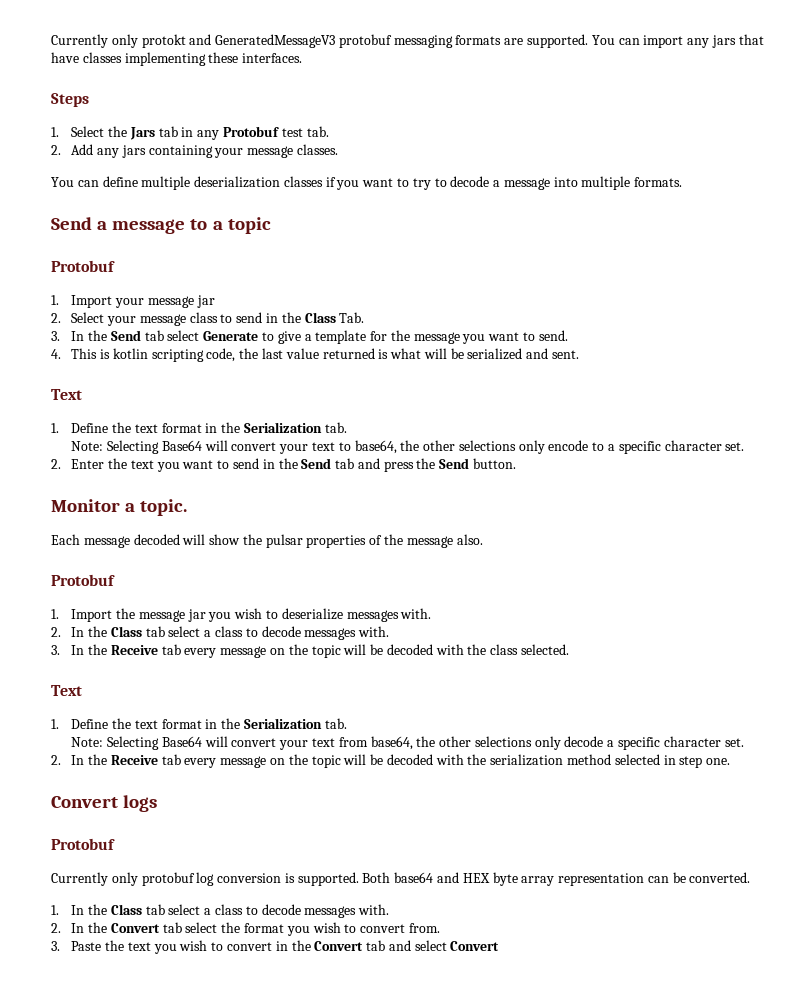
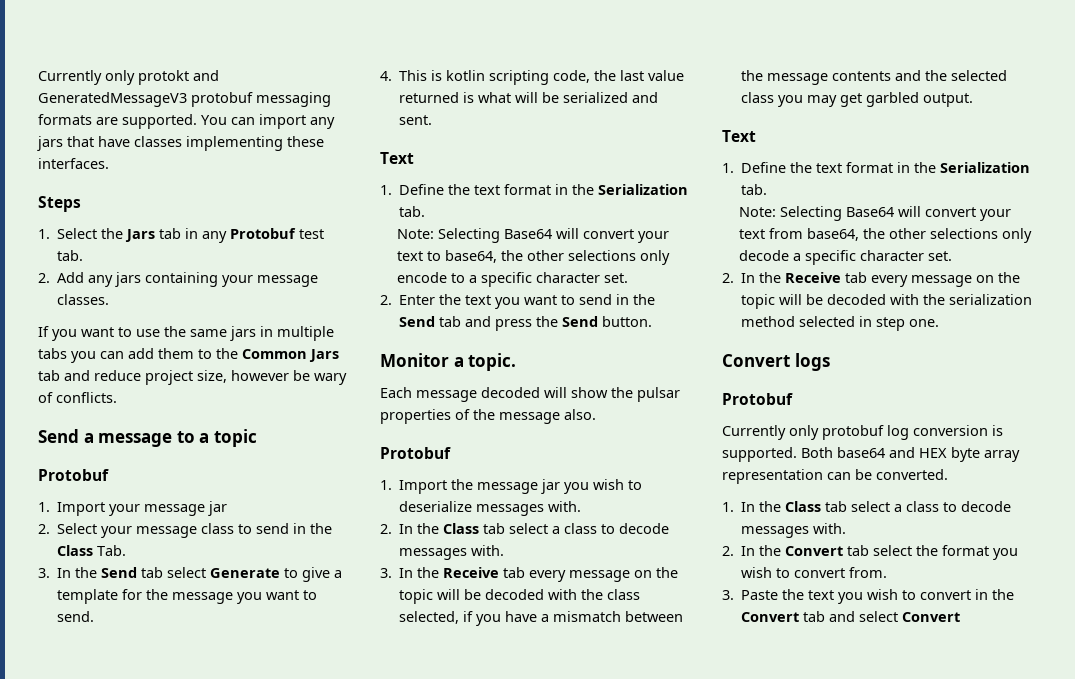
[51,176,683,190] You can define multiple deserialization classes if you want to try to decode a message into multiple formats. -> [38,326,334,341] [38,348,339,363] [38,370,347,385] [38,392,117,403] If you want to use the same jars in multiple tabs you can add them to the Common Jars tab and reduce project size, however be wary of conflicts.
[521,644,570,655] selected. -> [399,611,684,626] [741,70,1008,85] [741,92,974,107] selected, if you have a mismatch between the message contents and the selected class you may get garbled output.

